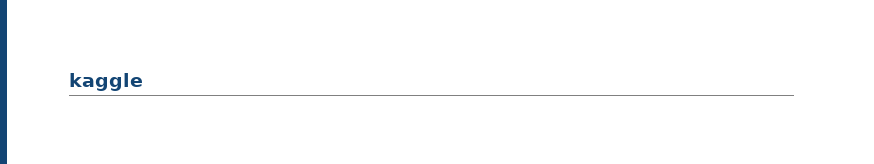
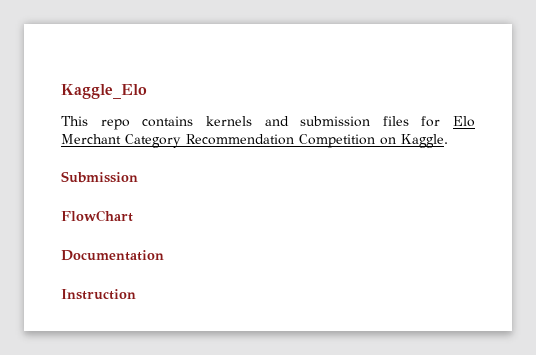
[69,73,143,91] kaggle -> [61,84,147,99] [61,116,475,130] [61,134,448,148] [61,171,138,183] [61,210,133,222] [61,250,164,261] [61,289,136,300] Kaggle_Elo // This repo contains kernels and submission files for Elo Merchant Category Recommendation Competition on Kaggle. // Submission // FlowChart // Documentation // Instruction

